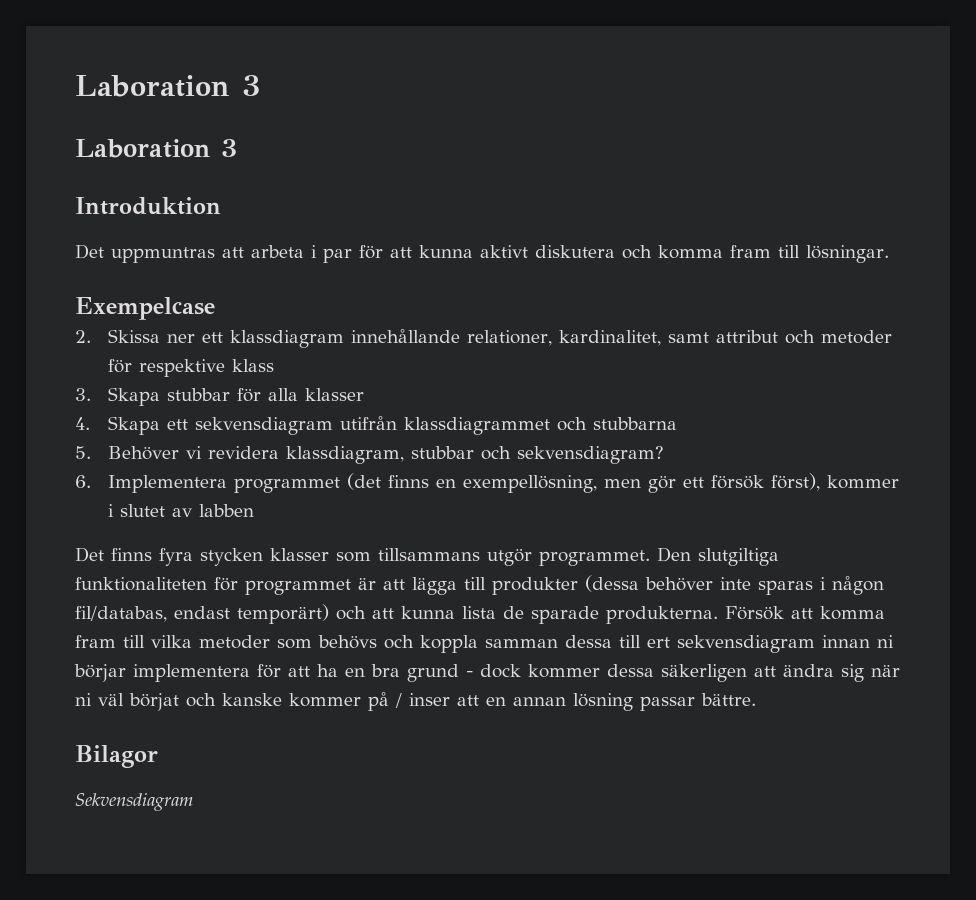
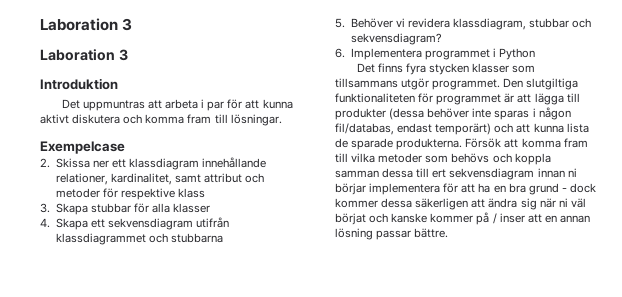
[346,473,899,493] [107,504,254,517] (det finns en exempellösning, men gör ett försök först), kommer i slutet av labben -> [492,48,536,60] i Python
[75,745,158,768] [75,793,193,811] // Bilagor // Sekvensdiagram -> (449, 233) none

